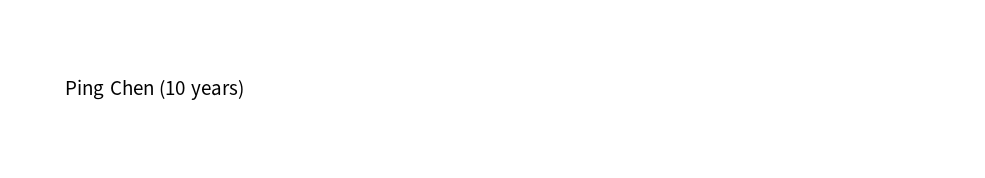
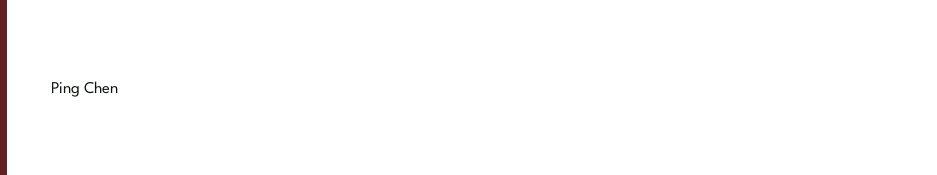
[159,79,245,100] (10 years) -> (119, 87) none

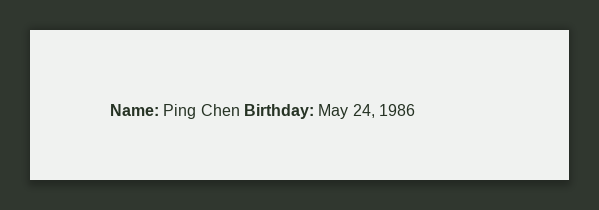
(51, 89) none -> [110,104,159,116] Name:
(119, 87) none -> [243,104,415,119] Birthday: May 24, 1986

